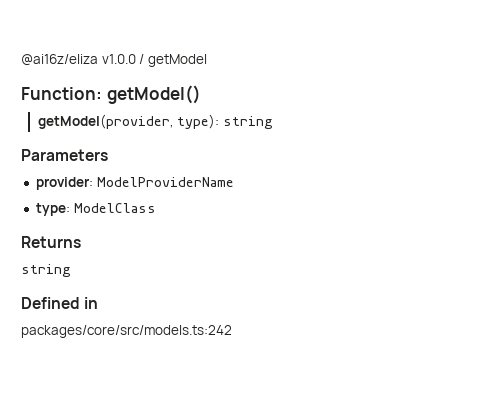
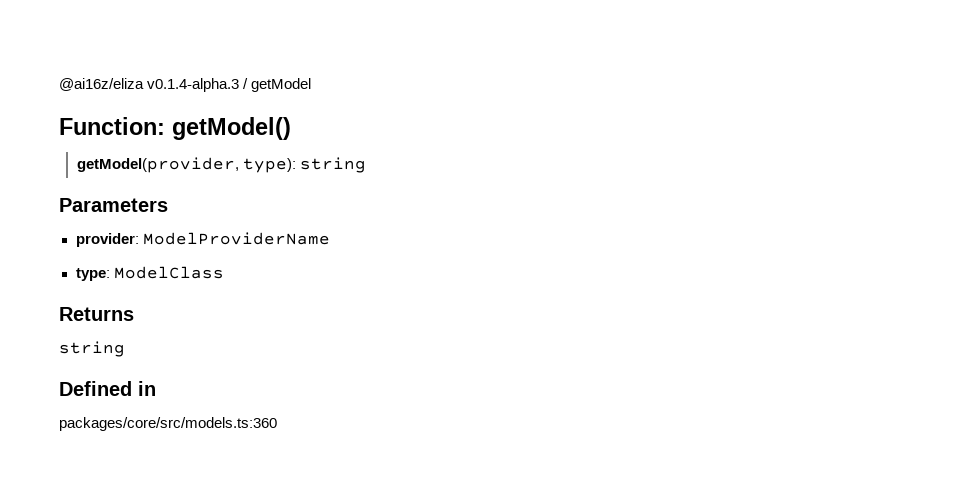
[101,54,136,64] v1.0.0 -> [147,78,240,92] v0.1.4-alpha.3
[21,325,232,338] packages/core/src/models.ts:242 -> [59,417,277,431] packages/core/src/models.ts:360

